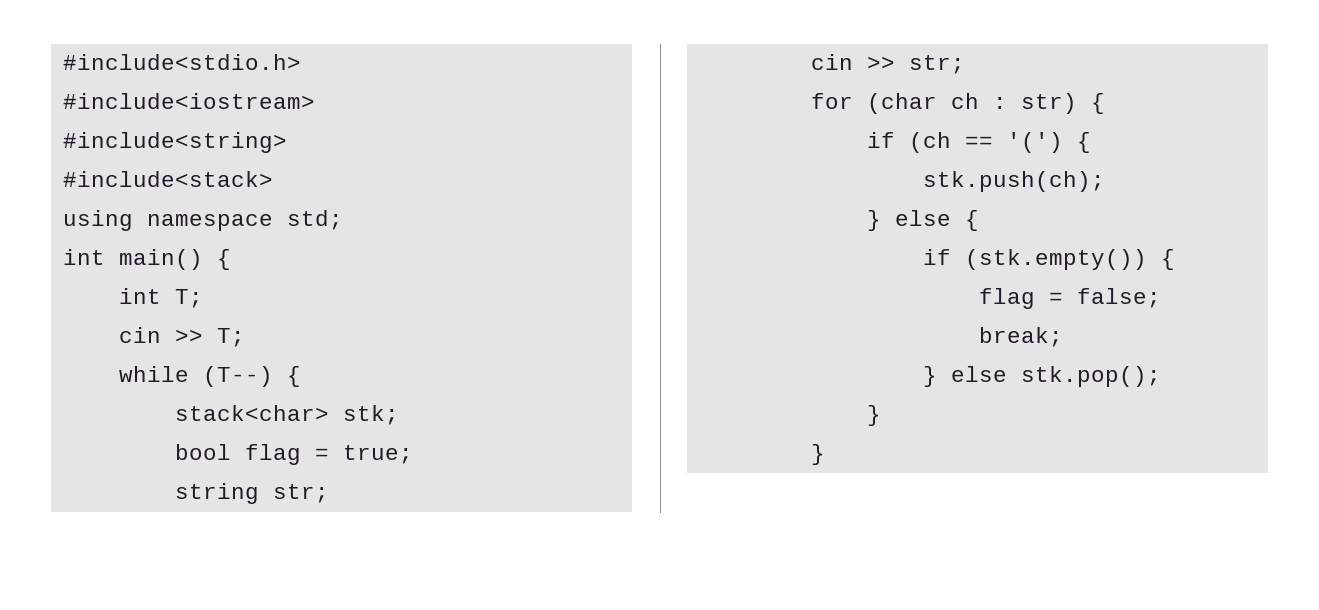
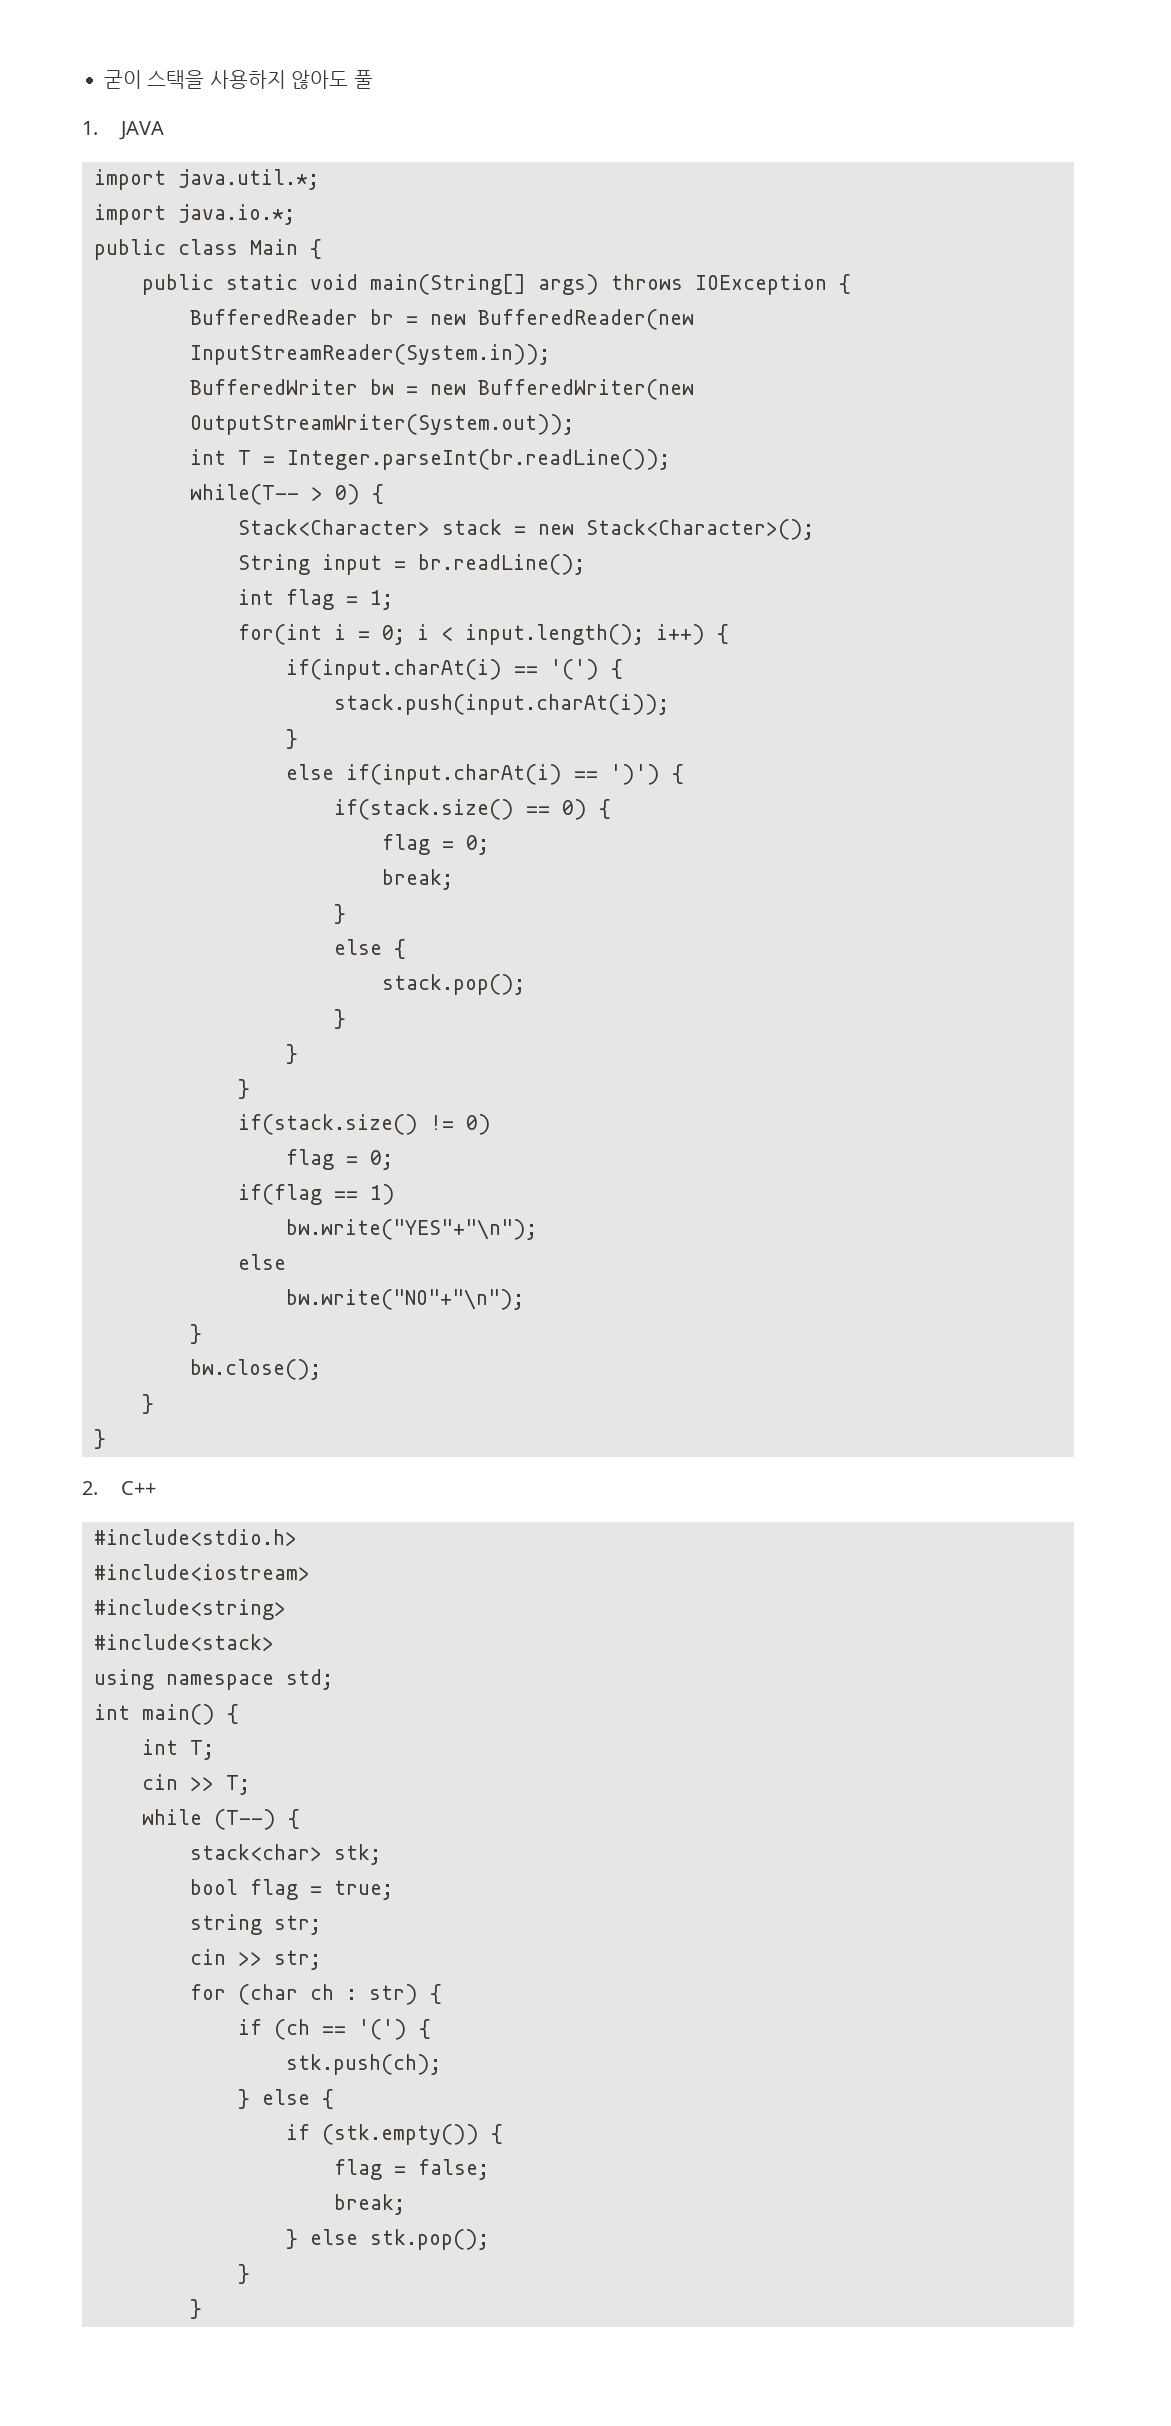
(63, 62) none -> [104,70,373,89] [82,121,164,140] [94,169,319,190] [94,204,295,225] [94,239,322,260] [142,274,851,295] [190,309,694,330] [190,344,550,365] [190,379,694,400] [190,414,574,435] [190,449,670,470] [190,484,384,505] [238,519,814,540] [238,554,585,575] [238,589,393,610] [238,624,729,645] [286,659,623,680] [334,694,669,715] [286,729,298,749] [286,764,684,785] [334,799,611,820] [382,834,489,855] [382,869,453,890] [334,904,346,924] [334,939,406,959] [382,974,525,995] [334,1009,346,1029] [286,1044,298,1064] [238,1079,250,1099] [238,1114,491,1135] [286,1149,393,1170] [238,1184,395,1205] [286,1219,537,1240] [238,1254,286,1270] [286,1289,524,1310] [190,1324,202,1344] [190,1359,321,1380] [142,1394,154,1414] [94,1429,106,1449] [82,1481,156,1495] 굳이 스택을 사용하지 않아도 풀 // 1. JAVA // import java.util.*; // import java.io.*; // public class Main { // public static void main(String[] args) throws IOException { // BufferedReader br = new BufferedReader(new InputStreamReader(System.in)); // BufferedWriter bw = new BufferedWriter(new OutputStreamWriter(System.out)); // int T = Integer.parseInt(br.readLine()); // while(T-- > 0) { // Stack<Character> stack = new Stack<Character>(); // String input = br.readLine(); // int flag = 1; // for(int i = 0; i < input.length(); i++) { // if(input.charAt(i) == '(') { // stack.push(input.charAt(i)); // } // else if(input.charAt(i) == ')') { // if(stack.size() == 0) { // flag = 0; // break; // } // else { // stack.pop(); // } // } // } // if(stack.size() != 0) // flag = 0; // if(flag == 1) // bw.write("YES"+"\n"); // else // bw.write("NO"+"\n"); // } // bw.close(); // } // } // 2. C++ //

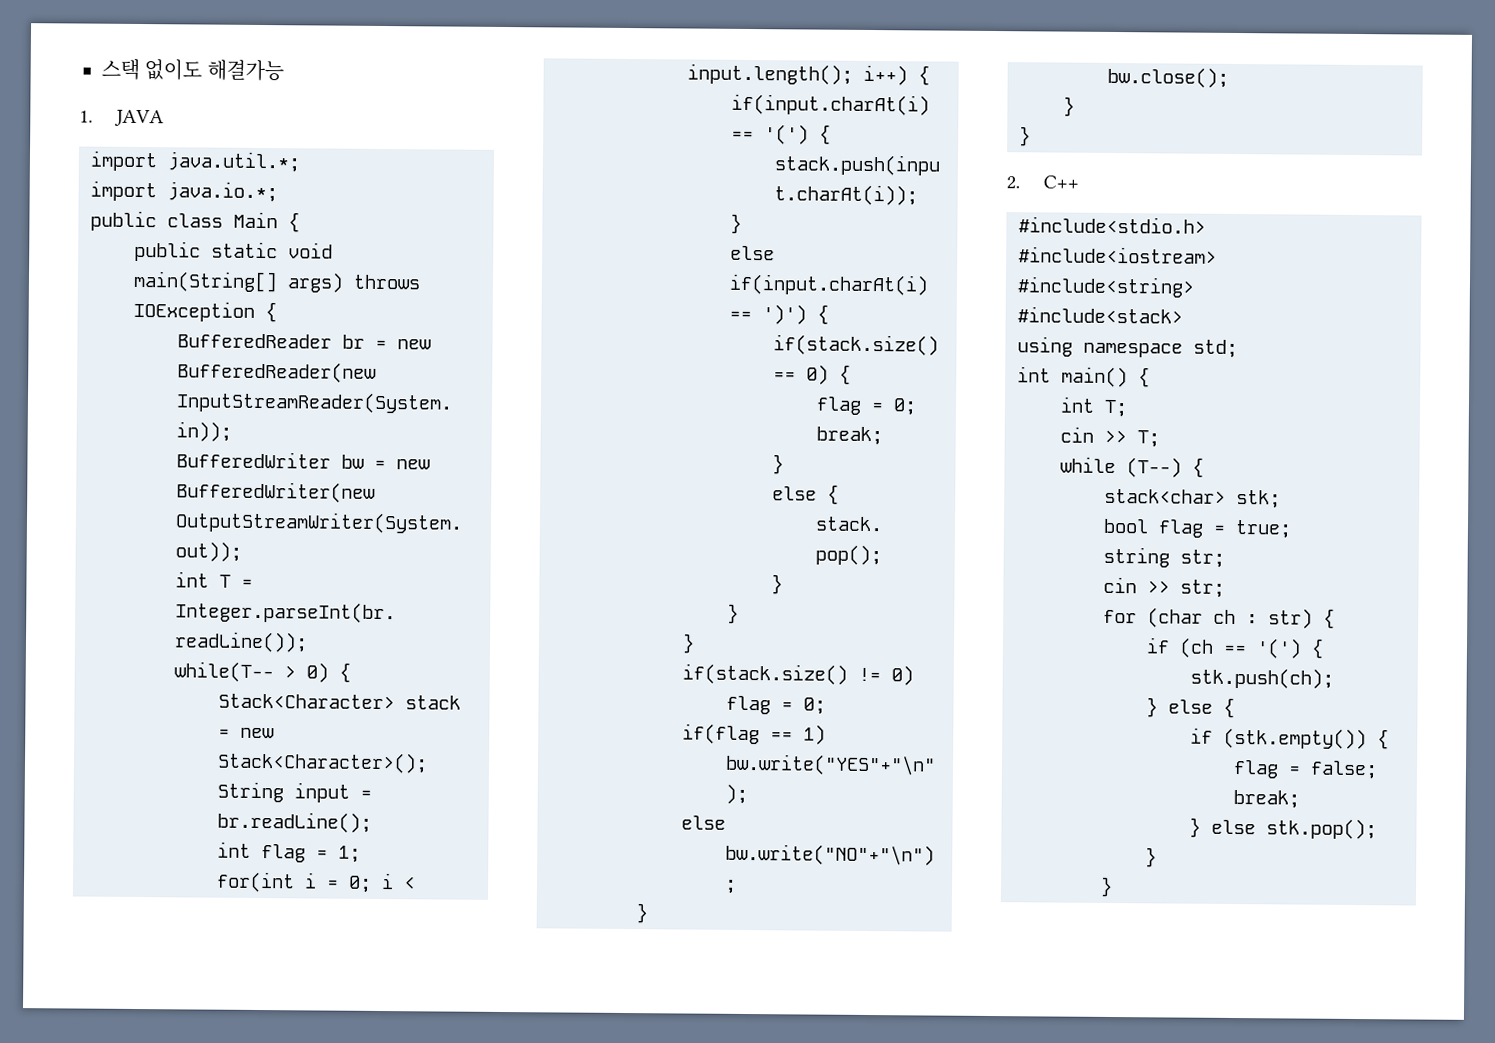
[104,70,373,89] 굳이 스택을 사용하지 않아도 풀 -> [101,58,284,82] 스택 없이도 해결가능

